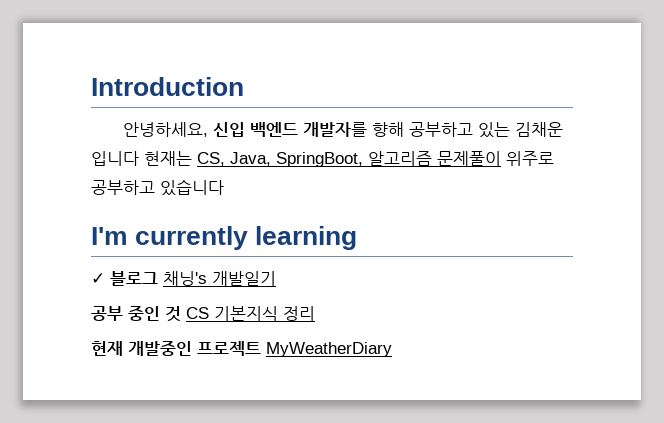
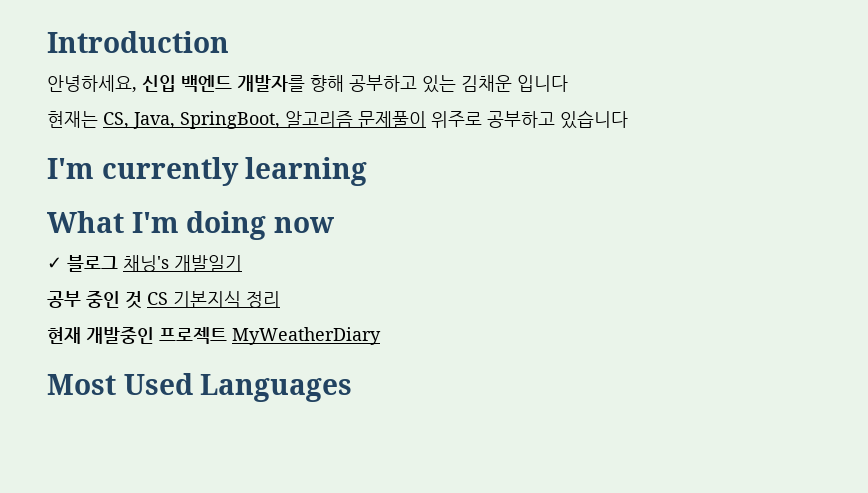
(139, 158) none -> (568, 83) //
(358, 238) none -> [47,211,334,240] // What I'm doing now
(392, 349) none -> [47,373,353,402] // Most Used Languages

